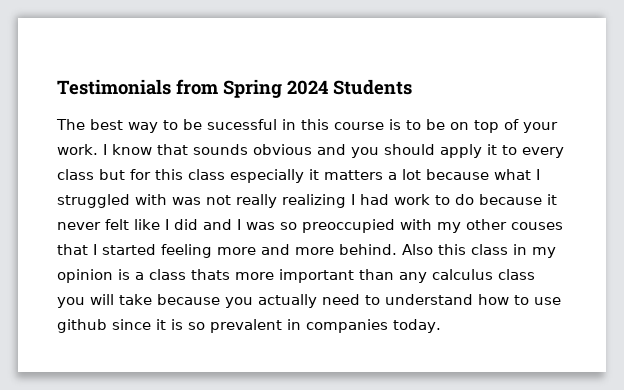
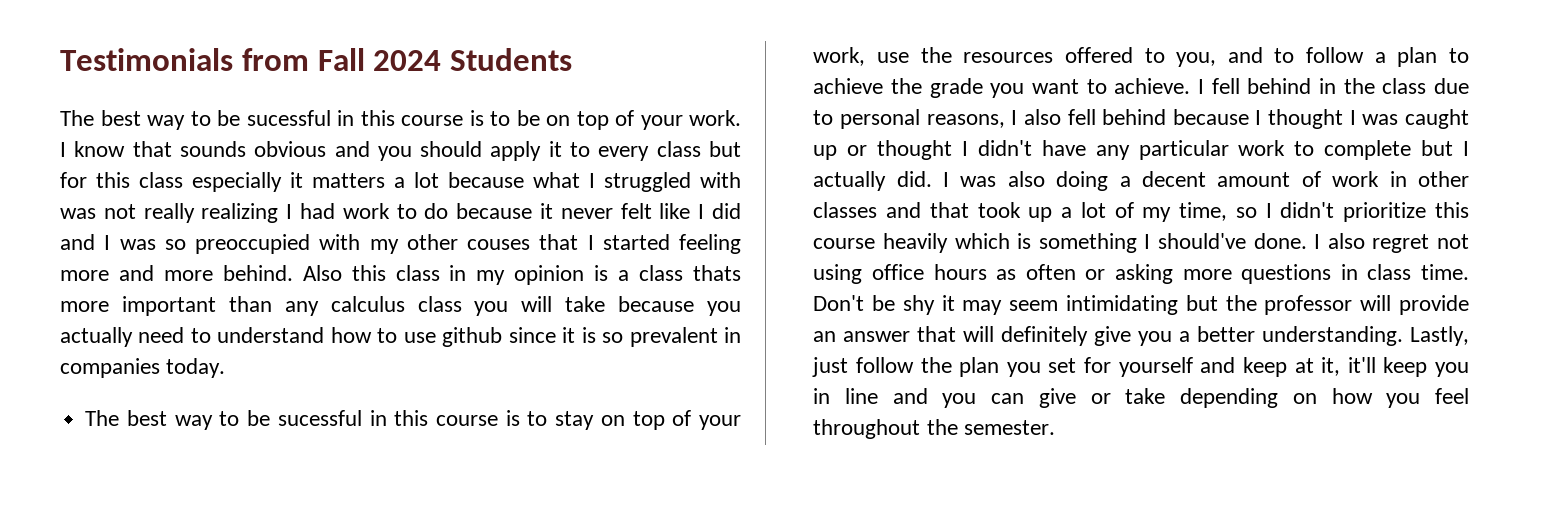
[223,79,282,98] Spring -> [317,48,365,71] Fall
(441, 326) none -> [85,410,742,430] [813,47,1469,67] [813,78,1469,98] [813,109,1469,129] [813,140,1469,160] [813,171,1469,191] [813,202,1470,222] [813,233,1469,253] [813,264,1469,284] [813,295,1469,315] [813,326,1470,346] [812,357,1470,377] [813,388,1469,408] [813,419,1055,439] // The best way to be sucessful in this course is to stay on top of your work, use the resources offered to you, and to follow a plan to achieve the grade you want to achieve. I fell behind in the class due to personal reasons, I also fell behind because I thought I was caught up or thought I didn't have any particular work to complete but I actually did. I was also doing a decent amount of work in other classes and that took up a lot of my time, so I didn't prioritize this course heavily which is something I should've done. I also regret not using office hours as often or asking more questions in class time. Don't be shy it may seem intimidating but the professor will provide an answer that will definitely give you a better understanding. Lastly, just follow the plan you set for yourself and keep at it, it'll keep you in line and you can give or take depending on how you feel throughout the semester.

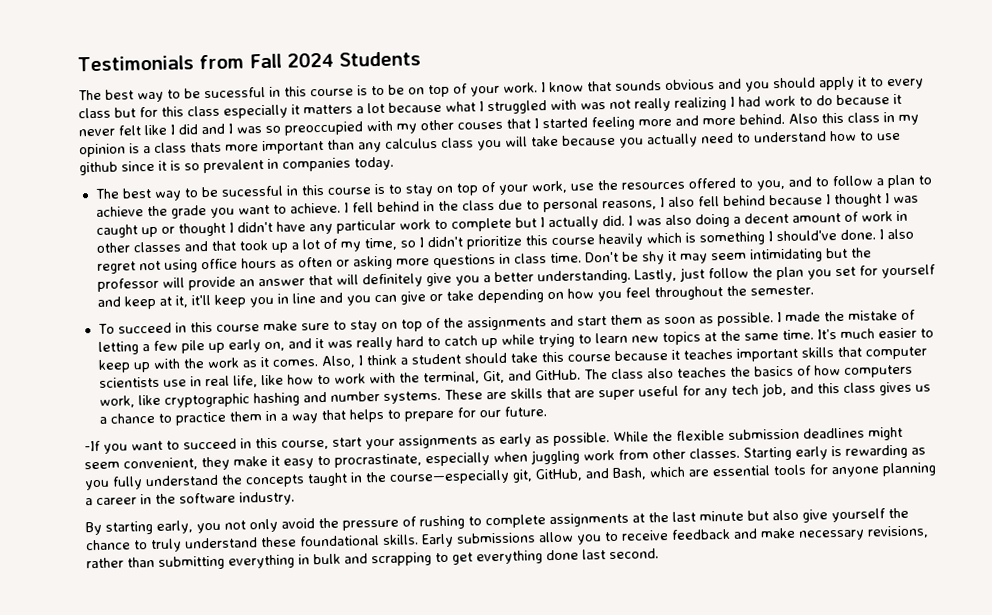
(1055, 427) none -> [97,309,916,334] [97,327,934,355] [97,346,927,373] [98,364,913,388] [98,381,931,408] [98,406,547,426] [84,426,903,454] [84,444,926,471] [84,462,936,491] [85,491,295,506] [85,507,909,536] [85,525,929,553] [86,548,659,570] // To succeed in this course make sure to stay on top of the assignments and start them as soon as possible. I made the mistake of letting a few pile up early on, and it was really hard to catch up while trying to learn new topics at the same time. It’s much easier to keep up with the work as it comes. Also, I think a student should take this course because it teaches important skills that computer scientists use in real life, like how to work with the terminal, Git, and GitHub. The class also teaches the basics of how computers work, like cryptographic hashing and number systems. These are skills that are super useful for any tech job, and this class gives us a chance to practice them in a way that helps to prepare for our future. // -If you want to succeed in this course, start your assignments as early as possible. While the flexible submission deadlines might seem convenient, they make it easy to procrastinate, especially when juggling work from other classes. Starting early is rewarding as you fully understand the concepts taught in the course—especially git, GitHub, and Bash, which are essential tools for anyone planning a career in the software industry. // By starting early, you not only avoid the pressure of rushing to complete assignments at the last minute but also give yourself the chance to truly understand these foundational skills. Early submissions allow you to receive feedback and make necessary revisions, rather than submitting everything in bulk and scrapping to get everything done last second.

